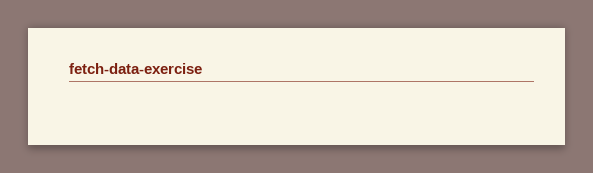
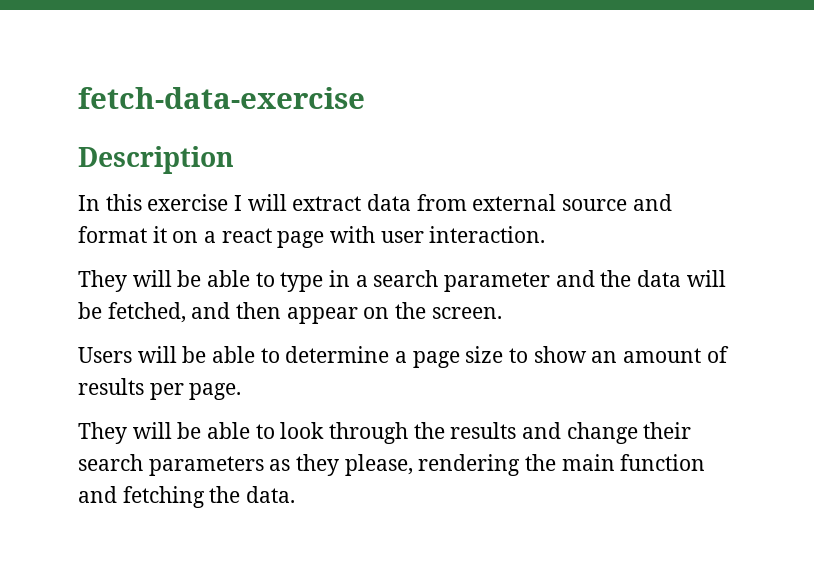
(202, 68) none -> [78,146,234,174] [78,194,672,211] [78,226,546,248] [78,270,726,292] [78,302,502,324] [78,346,729,368] [78,378,242,400] [78,422,692,444] [78,454,706,476] [78,486,296,508] // Description // In this exercise I will extract data from external source and format it on a react page with user interaction. // They will be able to type in a search parameter and the data will be fetched, and then appear on the screen. // Users will be able to determine a page size to show an amount of results per page. // They will be able to look through the results and change their search parameters as they please, rendering the main function and fetching the data.

